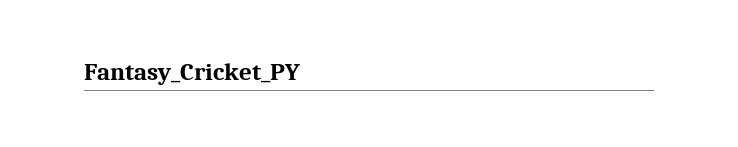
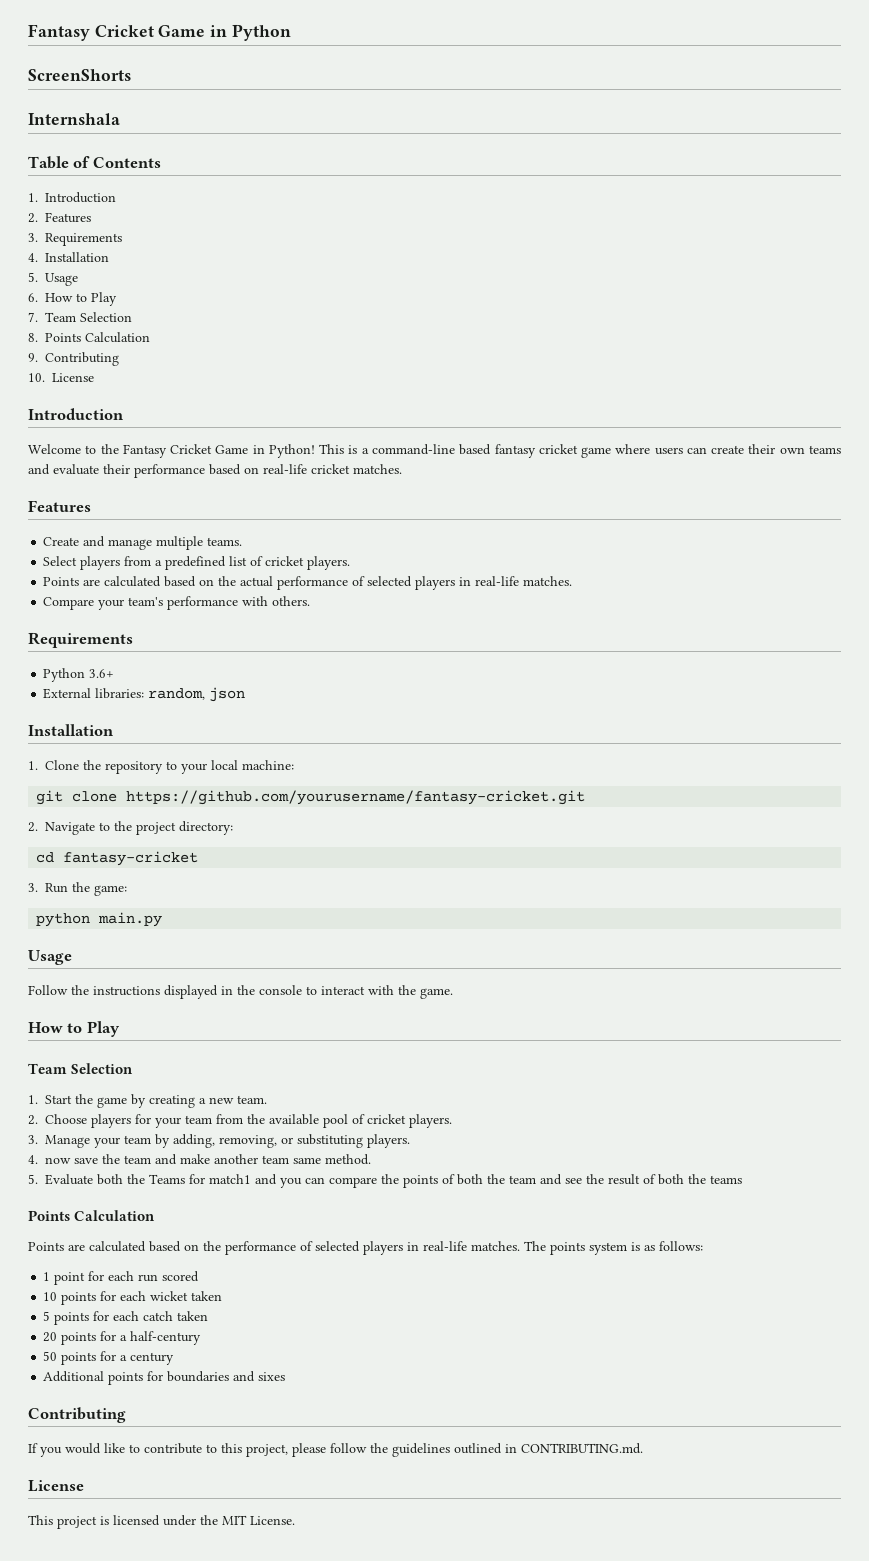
[84,63,300,85] Fantasy_Cricket_PY -> [28,24,291,41] [28,69,131,81] [28,113,120,125] [28,156,161,169] [28,192,116,203] [28,212,91,223] [28,233,122,246] [28,252,109,262] [28,272,78,286] [28,292,117,306] [28,312,132,322] [28,332,150,343] [28,352,119,366] [28,373,94,382] [28,408,124,420] [28,444,841,458] [28,464,402,478] [28,500,91,512] [43,536,243,550] [43,556,351,570] [43,576,573,590] [43,596,311,610] [28,632,133,648] [43,668,115,682] [43,687,246,702] [28,724,114,736] [28,760,294,774] [36,790,586,805] [28,821,233,835] [36,851,199,866] [28,882,127,896] [36,912,163,927] [28,950,72,965] [28,985,453,999] [28,1021,120,1037] [28,1063,134,1074] [28,1094,267,1108] [28,1114,452,1128] [28,1134,410,1148] [28,1154,371,1165] [28,1174,742,1188] [28,1210,156,1221] [28,1241,703,1255] [43,1271,200,1285] [43,1291,223,1305] [43,1311,209,1325] [43,1331,202,1345] [43,1351,175,1365] [43,1371,286,1385] [28,1407,126,1423] [28,1443,643,1457] [28,1480,84,1492] [28,1515,295,1529] Fantasy Cricket Game in Python // ScreenShorts // Internshala // Table of Contents // 1. Introduction // 2. Features // 3. Requirements // 4. Installation // 5. Usage // 6. How to Play // 7. Team Selection // 8. Points Calculation // 9. Contributing // 10. License // Introduction // Welcome to the Fantasy Cricket Game in Python! This is a command-line based fantasy cricket game where users can create their own teams and evaluate their performance based on real-life cricket matches. // Features // Create and manage multiple teams. // Select players from a predefined list of cricket players. // Points are calculated based on the actual performance of selected players in real-life matches. // Compare your team's performance with others. // Requirements // Python 3.6+ // External libraries: random, json // Installation // 1. Clone the repository to your local machine: // git clone https://github.com/yourusername/fantasy-cricket.git // 2. Navigate to the project directory: // cd fantasy-cricket // 3. Run the game: // python main.py // Usage // Follow the instructions displayed in the console to interact with the game. // How to Play // Team Selection // 1. Start the game by creating a new team. // 2. Choose players for your team from the available pool of cricket players. // 3. Manage your team by adding, removing, or substituting players. // 4. now save the team and make another team same method. // 5. Evaluate both the Teams for match1 and you can compare the points of both the team and see the result of both the teams // Points Calculation // Points are calculated based on the performance of selected players in real-life matches. The points system is as follows: // 1 point for each run scored // 10 points for each wicket taken // 5 points for each catch taken // 20 points for a half-century // 50 points for a century // Additional points for boundaries and sixes // Contributing // If you would like to contribute to this project, please follow the guidelines outlined in CONTRIBUTING.md. // License // This project is licensed under the MIT License.

